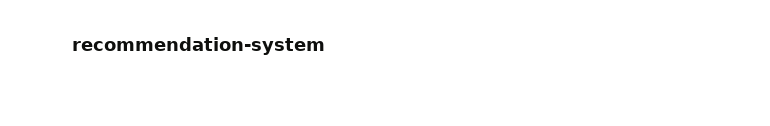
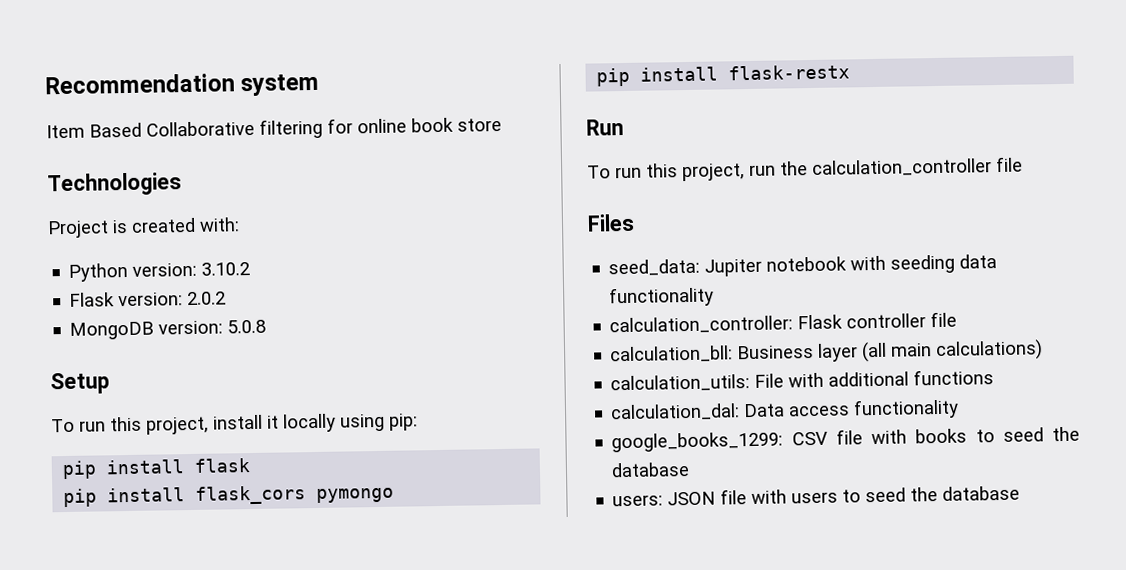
[72,37,325,55] recommendation-system -> [45,73,320,97] [46,117,502,139] [47,172,182,197] [47,217,240,239] [68,262,251,282] [69,291,227,307] [69,319,267,340] [50,372,110,395] [51,413,418,435] [62,458,251,480] [63,485,395,508] [596,64,851,87] [586,119,624,136] [587,156,1023,182] [587,213,635,232] [608,254,998,277] [609,286,715,308] [609,311,958,335] [610,339,1044,364] [610,369,995,393] [610,398,960,422] [611,426,1080,453] [611,461,691,478] [612,485,1021,507] Recommendation system // Item Based Collaborative filtering for online book store // Technologies // Project is created with: // Python version: 3.10.2 // Flask version: 2.0.2 // MongoDB version: 5.0.8 // Setup // To run this project, install it locally using pip: // pip install flask // pip install flask_cors pymongo // pip install flask-restx // Run // To run this project, run the calculation_controller file // Files // seed_data: Jupiter notebook with seeding data functionality // calculation_controller: Flask controller file // calculation_bll: Business layer (all main calculations) // calculation_utils: File with additional functions // calculation_dal: Data access functionality // google_books_1299: CSV file with books to seed the database // users: JSON file with users to seed the database

